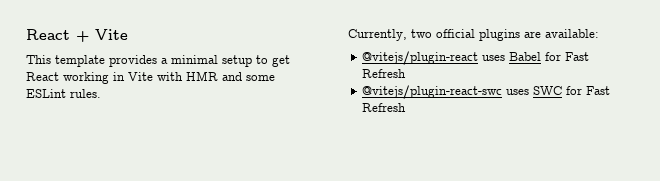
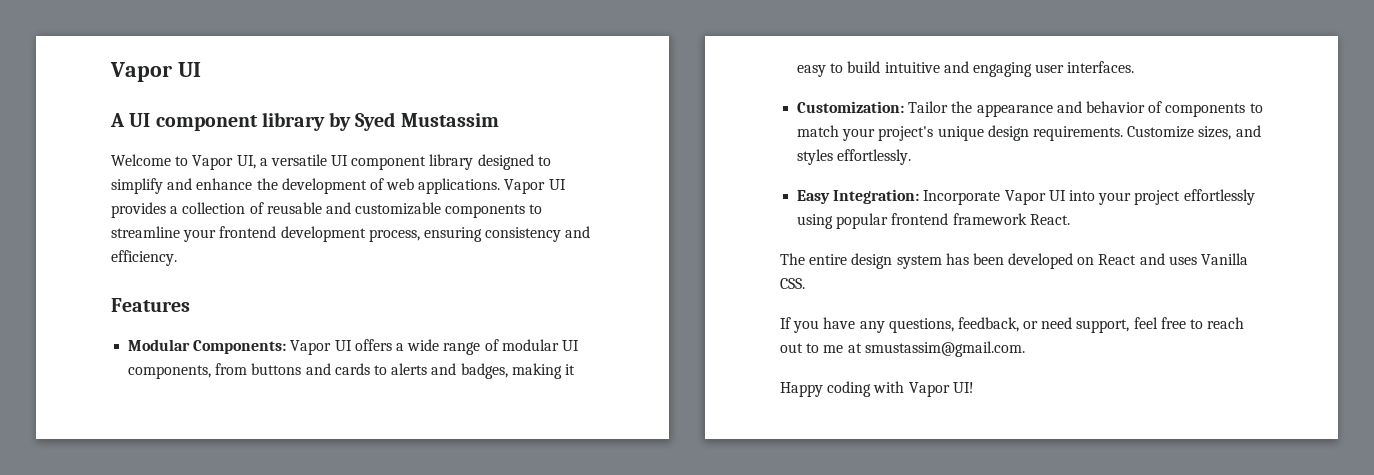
[26,29,128,42] [26,55,290,67] [26,71,275,84] [26,89,101,98] [348,29,599,41] [362,51,590,65] [362,69,407,78] [362,85,611,99] [362,103,407,112] React + Vite // This template provides a minimal setup to get React working in Vite with HMR and some ESLint rules. // Currently, two official plugins are available: // @vitejs/plugin-react uses Babel for Fast Refresh // @vitejs/plugin-react-swc uses SWC for Fast Refresh -> [110,62,201,82] [110,112,499,131] [111,154,551,170] [111,178,566,194] [111,202,543,218] [111,226,591,242] [111,250,177,266] [111,298,190,312] [128,339,579,355] [128,363,575,379] [797,61,1135,77] [797,101,1263,117] [797,125,1261,141] [797,149,912,165] [797,189,1255,205] [797,213,1070,229] [780,253,1249,269] [780,278,805,289] [780,317,1245,333] [780,341,1025,357] [780,381,974,397] Vapor UI // A UI component library by Syed Mustassim // Welcome to Vapor UI, a versatile UI component library designed to simplify and enhance the development of web applications. Vapor UI provides a collection of reusable and customizable components to streamline your frontend development process, ensuring consistency and efficiency. // Features // Modular Components: Vapor UI offers a wide range of modular UI components, from buttons and cards to alerts and badges, making it easy to build intuitive and engaging user interfaces. // Customization: Tailor the appearance and behavior of components to match your project's unique design requirements. Customize sizes, and styles effortlessly. // Easy Integration: Incorporate Vapor UI into your project effortlessly using popular frontend framework React. // The entire design system has been developed on React and uses Vanilla CSS. // If you have any questions, feedback, or need support, feel free to reach out to me at smustassim@gmail.com. // Happy coding with Vapor UI!

